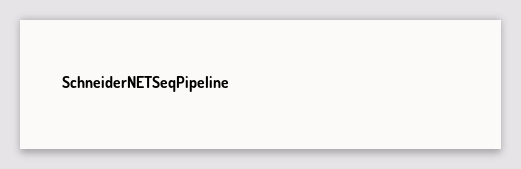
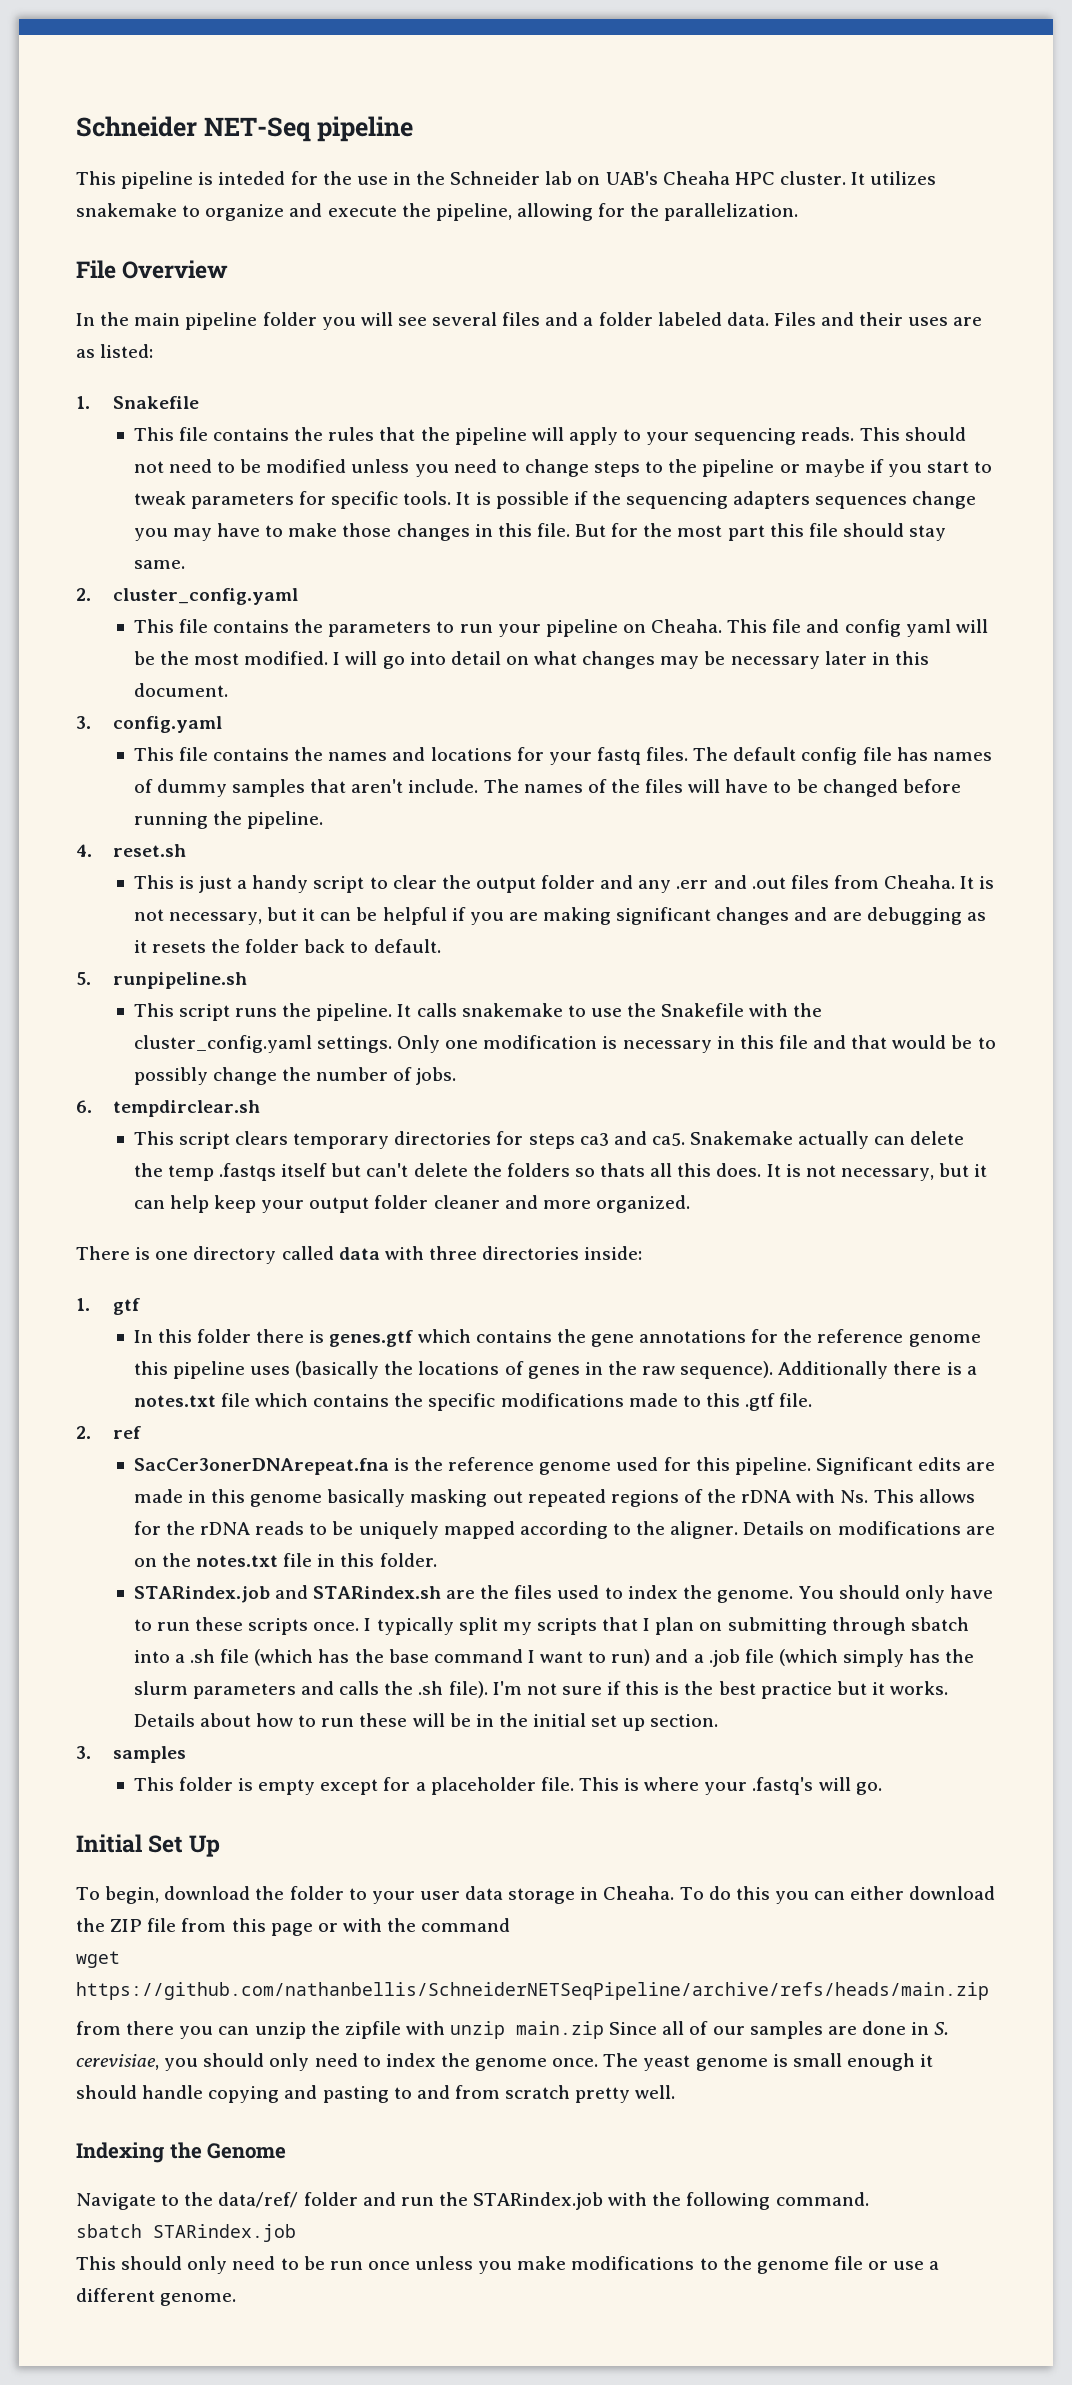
[62,76,229,92] SchneiderNETSeqPipeline -> [76,116,413,142] [76,171,937,189] [76,203,799,221] [76,260,229,279] [76,312,983,330] [76,344,154,358] [76,396,199,409] [133,427,966,445] [133,459,993,477] [133,491,977,509] [133,523,947,541] [133,560,185,569] [76,588,298,605] [133,619,988,637] [133,651,929,669] [133,683,228,697] [76,716,222,733] [133,747,992,765] [133,779,961,797] [133,811,323,829] [76,844,186,857] [133,875,995,893] [133,907,986,925] [133,939,441,953] [76,972,247,989] [133,1003,823,1021] [133,1035,996,1053] [133,1067,457,1085] [76,1100,260,1117] [133,1131,965,1149] [133,1163,988,1181] [133,1195,690,1213] [76,1246,643,1264] [76,1298,140,1315] [133,1329,981,1347] [133,1361,977,1379] [133,1393,813,1411] [76,1426,141,1439] [133,1457,996,1475] [133,1489,975,1507] [133,1521,995,1539] [133,1553,438,1567] [133,1585,994,1603] [133,1617,969,1635] [133,1649,975,1667] [133,1681,949,1699] [133,1713,719,1731] [76,1746,186,1763] [133,1777,882,1795] [76,1834,221,1857] [76,1886,996,1904] [76,1918,511,1936] [76,1951,120,1968] [76,1982,989,2000] [76,2021,950,2039] [76,2053,934,2071] [76,2085,676,2103] [76,2142,287,2163] [76,2192,869,2210] [76,2224,296,2242] [76,2256,940,2274] [76,2288,237,2306] Schneider NET-Seq pipeline // This pipeline is inteded for the use in the Schneider lab on UAB's Cheaha HPC cluster. It utilizes snakemake to organize and execute the pipeline, allowing for the parallelization. // File Overview // In the main pipeline folder you will see several files and a folder labeled data. Files and their uses are as listed: // 1. Snakefile // This file contains the rules that the pipeline will apply to your sequencing reads. This should not need to be modified unless you need to change steps to the pipeline or maybe if you start to tweak parameters for specific tools. It is possible if the sequencing adapters sequences change you may have to make those changes in this file. But for the most part this file should stay same. // 2. cluster_config.yaml // This file contains the parameters to run your pipeline on Cheaha. This file and config yaml will be the most modified. I will go into detail on what changes may be necessary later in this document. // 3. config.yaml // This file contains the names and locations for your fastq files. The default config file has names of dummy samples that aren't include. The names of the files will have to be changed before running the pipeline. // 4. reset.sh // This is just a handy script to clear the output folder and any .err and .out files from Cheaha. It is not necessary, but it can be helpful if you are making significant changes and are debugging as it resets the folder back to default. // 5. runpipeline.sh // This script runs the pipeline. It calls snakemake to use the Snakefile with the cluster_config.yaml settings. Only one modification is necessary in this file and that would be to possibly change the number of jobs. // 6. tempdirclear.sh // This script clears temporary directories for steps ca3 and ca5. Snakemake actually can delete the temp .fastqs itself but can't delete the folders so thats all this does. It is not necessary, but it can help keep your output folder cleaner and more organized. // There is one directory called data with three directories inside: // 1. gtf // In this folder there is genes.gtf which contains the gene annotations for the reference genome this pipeline uses (basically the locations of genes in the raw sequence). Additionally there is a notes.txt file which contains the specific modifications made to this .gtf file. // 2. ref // SacCer3onerDNArepeat.fna is the reference genome used for this pipeline. Significant edits are made in this genome basically masking out repeated regions of the rDNA with Ns. This allows for the rDNA reads to be uniquely mapped according to the aligner. Details on modifications are on the notes.txt file in this folder. // STARindex.job and STARindex.sh are the files used to index the genome. You should only have to run these scripts once. I typically split my scripts that I plan on submitting through sbatch into a .sh file (which has the base command I want to run) and a .job file (which simply has the slurm parameters and calls the .sh file). I'm not sure if this is the best practice but it works. Details about how to run these will be in the initial set up section. // 3. samples // This folder is empty except for a placeholder file. This is where your .fastq's will go. // Initial Set Up // To begin, download the folder to your user data storage in Cheaha. To do this you can either download the ZIP file from this page or with the command // wget https://github.com/nathanbellis/SchneiderNETSeqPipeline/archive/refs/heads/main.zip // from there you can unzip the zipfile with unzip main.zip Since all of our samples are done in S. cerevisiae, you should only need to index the genome once. The yeast genome is small enough it should handle copying and pasting to and from scratch pretty well. // Indexing the Genome // Navigate to the data/ref/ folder and run the STARindex.job with the following command. // sbatch STARindex.job // This should only need to be run once unless you make modifications to the genome file or use a different genome.

